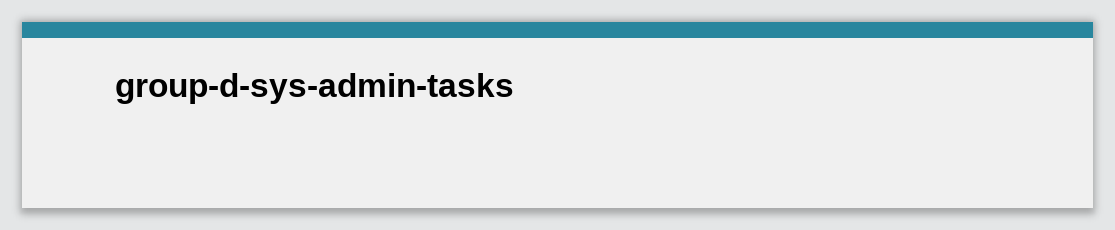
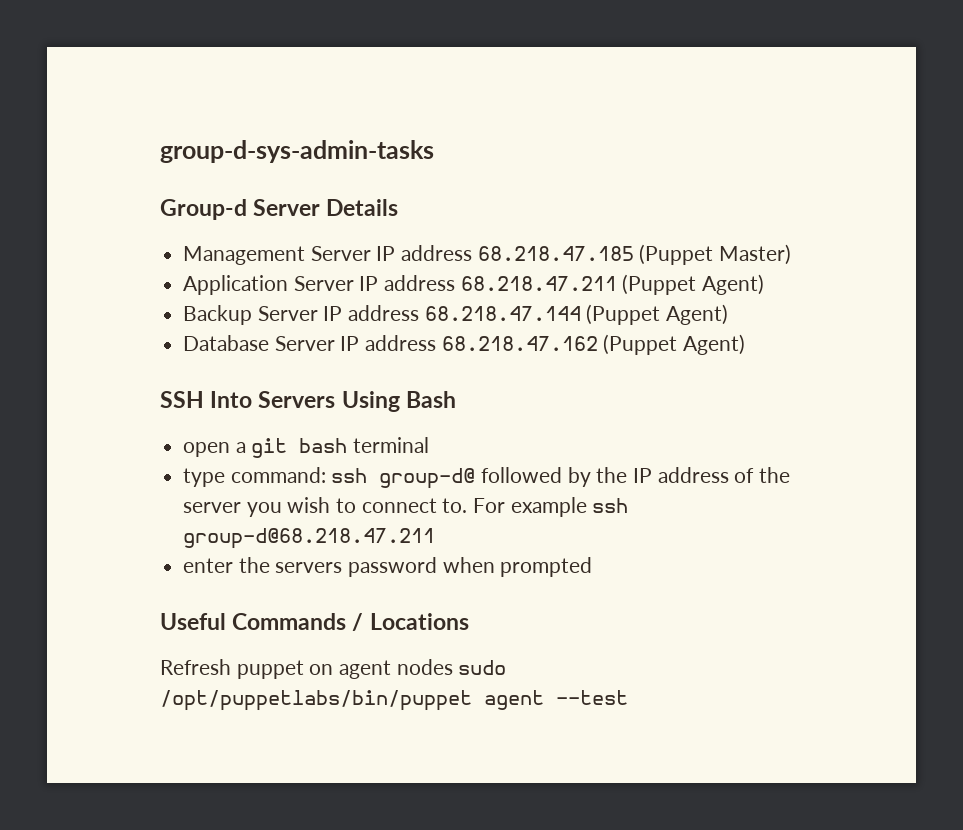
(514, 88) none -> [160,199,399,220] [183,244,792,265] [183,274,765,295] [183,304,729,325] [183,334,746,355] [160,391,456,412] [183,437,430,458] [183,467,791,489] [183,497,629,517] [183,528,436,549] [183,557,593,577] [160,613,469,631] [160,659,507,679] [160,690,628,711] // Group-d Server Details // Management Server IP address 68.218.47.185 (Puppet Master) // Application Server IP address 68.218.47.211 (Puppet Agent) // Backup Server IP address 68.218.47.144 (Puppet Agent) // Database Server IP address 68.218.47.162 (Puppet Agent) // SSH Into Servers Using Bash // open a git bash terminal // type command: ssh group-d@ followed by the IP address of the server you wish to connect to. For example ssh group-d@68.218.47.211 // enter the servers password when prompted // Useful Commands / Locations // Refresh puppet on agent nodes sudo /opt/puppetlabs/bin/puppet agent --test

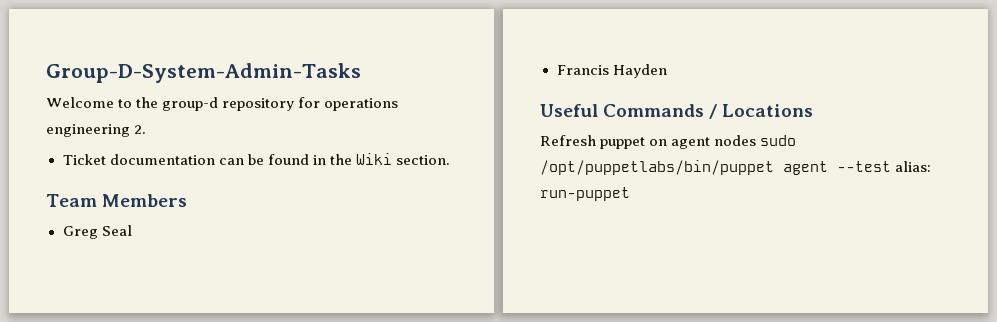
[160,140,434,163] [160,199,399,220] [183,244,792,265] [183,274,765,295] [183,304,729,325] [183,334,746,355] [160,391,456,412] [183,437,430,458] [183,467,791,489] [183,497,629,517] [183,528,436,549] [183,557,593,577] group-d-sys-admin-tasks // Group-d Server Details // Management Server IP address 68.218.47.185 (Puppet Master) // Application Server IP address 68.218.47.211 (Puppet Agent) // Backup Server IP address 68.218.47.144 (Puppet Agent) // Database Server IP address 68.218.47.162 (Puppet Agent) // SSH Into Servers Using Bash // open a git bash terminal // type command: ssh group-d@ followed by the IP address of the server you wish to connect to. For example ssh group-d@68.218.47.211 // enter the servers password when prompted -> [46,63,361,83] [46,97,399,111] [46,124,147,137] [62,153,450,165] [46,194,188,207] [62,225,132,239] [556,64,667,78] Group-D-System-Admin-Tasks // Welcome to the group-d repository for operations engineering 2. // Ticket documentation can be found in the Wiki section. // Team Members // Greg Seal // Francis Hayden
(628, 697) none -> [895,161,932,172] [540,187,630,201] alias: run-puppet

